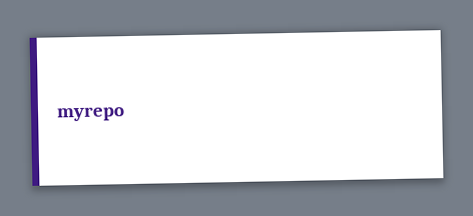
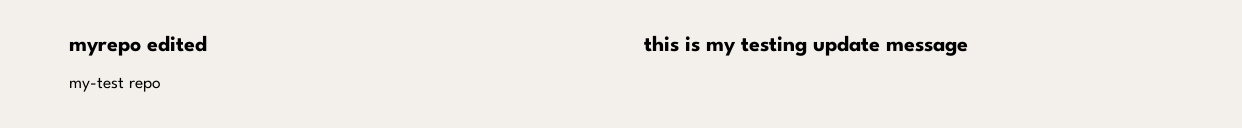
(125, 114) none -> [147,35,207,52] [69,77,161,92] [644,35,968,56] edited // my-test repo // this is my testing update message

